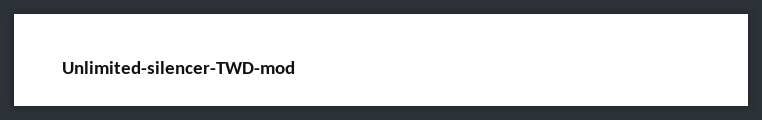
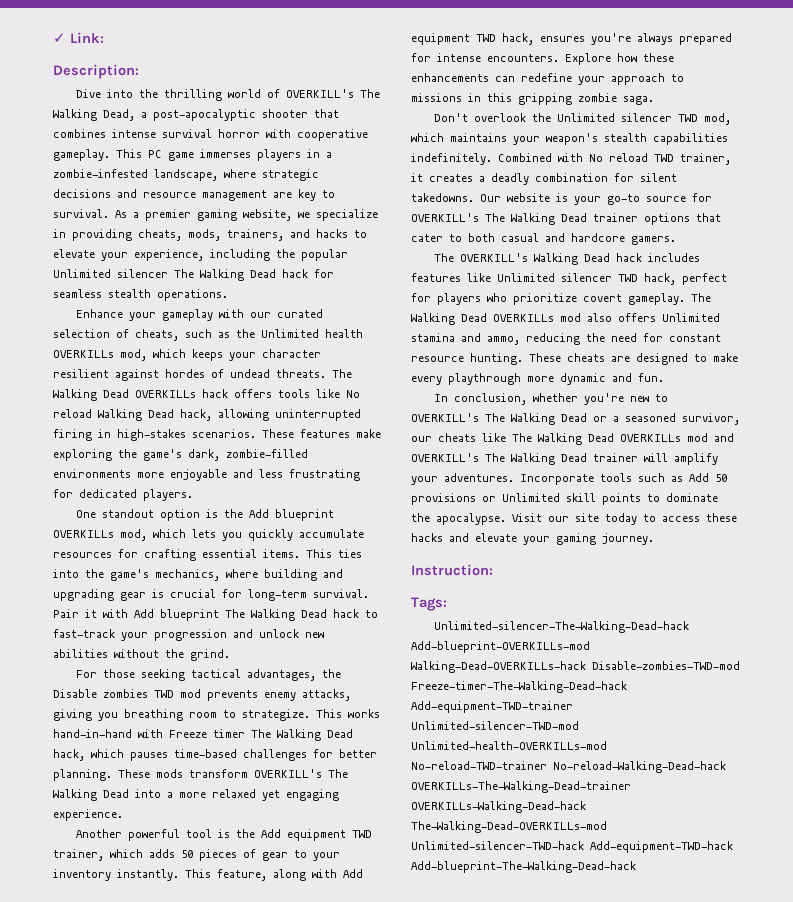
[62,61,295,74] Unlimited-silencer-TWD-mod -> [53,32,104,43] [53,64,139,79] [76,89,381,101] [53,109,339,121] [53,129,368,141] [53,149,332,161] [53,169,319,181] [53,189,335,201] [53,209,378,221] [53,229,367,241] [53,249,348,261] [53,269,334,281] [53,289,228,301] [76,309,324,321] [53,329,363,341] [53,349,321,361] [53,369,352,381] [53,389,360,401] [53,409,361,421] [53,429,381,441] [53,449,308,461] [53,469,360,481] [53,489,193,501] [76,509,335,521] [53,529,364,541] [53,549,362,561] [53,569,343,581] [53,589,369,601] [53,609,378,621] [53,629,324,641] [53,649,230,661] [76,669,342,681] [53,689,351,701] [53,709,380,721] [53,729,353,741] [53,749,377,761] [53,769,348,781] [53,789,339,801] [53,809,123,821] [76,829,373,841] [53,849,340,861] [53,869,363,881] [411,33,732,45] [411,53,674,65] [411,73,684,85] [411,93,654,105] [434,113,732,125] [411,133,728,145] [411,153,731,165] [411,173,677,185] [411,193,712,205] [411,213,721,225] [411,233,676,245] [434,253,701,265] [411,273,727,285] [411,293,711,305] [411,313,720,325] [411,333,721,345] [411,353,738,365] [411,373,664,385] [434,393,669,405] [411,413,740,425] [411,433,734,445] [411,453,718,465] [411,473,727,485] [411,493,718,505] [411,513,737,525] [411,533,654,545] [411,564,493,576] [411,597,447,611] [434,621,690,633] [411,641,590,653] [411,661,740,673] [411,681,627,693] [411,701,573,713] [411,721,579,730] [411,741,607,750] [411,761,726,773] [411,781,631,793] [411,801,586,813] [411,821,607,833] [411,841,733,853] [411,861,636,873] ✓ Link: // Description: // Dive into the thrilling world of OVERKILL's The Walking Dead, a post-apocalyptic shooter that combines intense survival horror with cooperative gameplay. This PC game immerses players in a zombie-infested landscape, where strategic decisions and resource management are key to survival. As a premier gaming website, we specialize in providing cheats, mods, trainers, and hacks to elevate your experience, including the popular Unlimited silencer The Walking Dead hack for seamless stealth operations. // Enhance your gameplay with our curated selection of cheats, such as the Unlimited health OVERKILLs mod, which keeps your character resilient against hordes of undead threats. The Walking Dead OVERKILLs hack offers tools like No reload Walking Dead hack, allowing uninterrupted firing in high-stakes scenarios. These features make exploring the game's dark, zombie-filled environments more enjoyable and less frustrating for dedicated players. // One standout option is the Add blueprint OVERKILLs mod, which lets you quickly accumulate resources for crafting essential items. This ties into the game's mechanics, where building and upgrading gear is crucial for long-term survival. Pair it with Add blueprint The Walking Dead hack to fast-track your progression and unlock new abilities without the grind. // For those seeking tactical advantages, the Disable zombies TWD mod prevents enemy attacks, giving you breathing room to strategize. This works hand-in-hand with Freeze timer The Walking Dead hack, which pauses time-based challenges for better planning. These mods transform OVERKILL's The Walking Dead into a more relaxed yet engaging experience. // Another powerful tool is the Add equipment TWD trainer, which adds 50 pieces of gear to your inventory instantly. This feature, along with Add equipment TWD hack, ensures you're always prepared for intense encounters. Explore how these enhancements can redefine your approach to missions in this gripping zombie saga. // Don't overlook the Unlimited silencer TWD mod, which maintains your weapon's stealth capabilities indefinitely. Combined with No reload TWD trainer, it creates a deadly combination for silent takedowns. Our website is your go-to source for OVERKILL's The Walking Dead trainer options that cater to both casual and hardcore gamers. // The OVERKILL's Walking Dead hack includes features like Unlimited silencer TWD hack, perfect for players who prioritize covert gameplay. The Walking Dead OVERKILLs mod also offers Unlimited stamina and ammo, reducing the need for constant resource hunting. These cheats are designed to make every playthrough more dynamic and fun. // In conclusion, whether you're new to OVERKILL's The Walking Dead or a seasoned survivor, our cheats like The Walking Dead OVERKILLs mod and OVERKILL's The Walking Dead trainer will amplify your adventures. Incorporate tools such as Add 50 provisions or Unlimited skill points to dominate the apocalypse. Visit our site today to access these hacks and elevate your gaming journey. // Instruction: // Tags: // Unlimited-silencer-The-Walking-Dead-hack Add-blueprint-OVERKILLs-mod Walking-Dead-OVERKILLs-hack Disable-zombies-TWD-mod Freeze-timer-The-Walking-Dead-hack Add-equipment-TWD-trainer Unlimited-silencer-TWD-mod Unlimited-health-OVERKILLs-mod No-reload-TWD-trainer No-reload-Walking-Dead-hack OVERKILLs-The-Walking-Dead-trainer OVERKILLs-Walking-Dead-hack The-Walking-Dead-OVERKILLs-mod Unlimited-silencer-TWD-hack Add-equipment-TWD-hack Add-blueprint-The-Walking-Dead-hack

